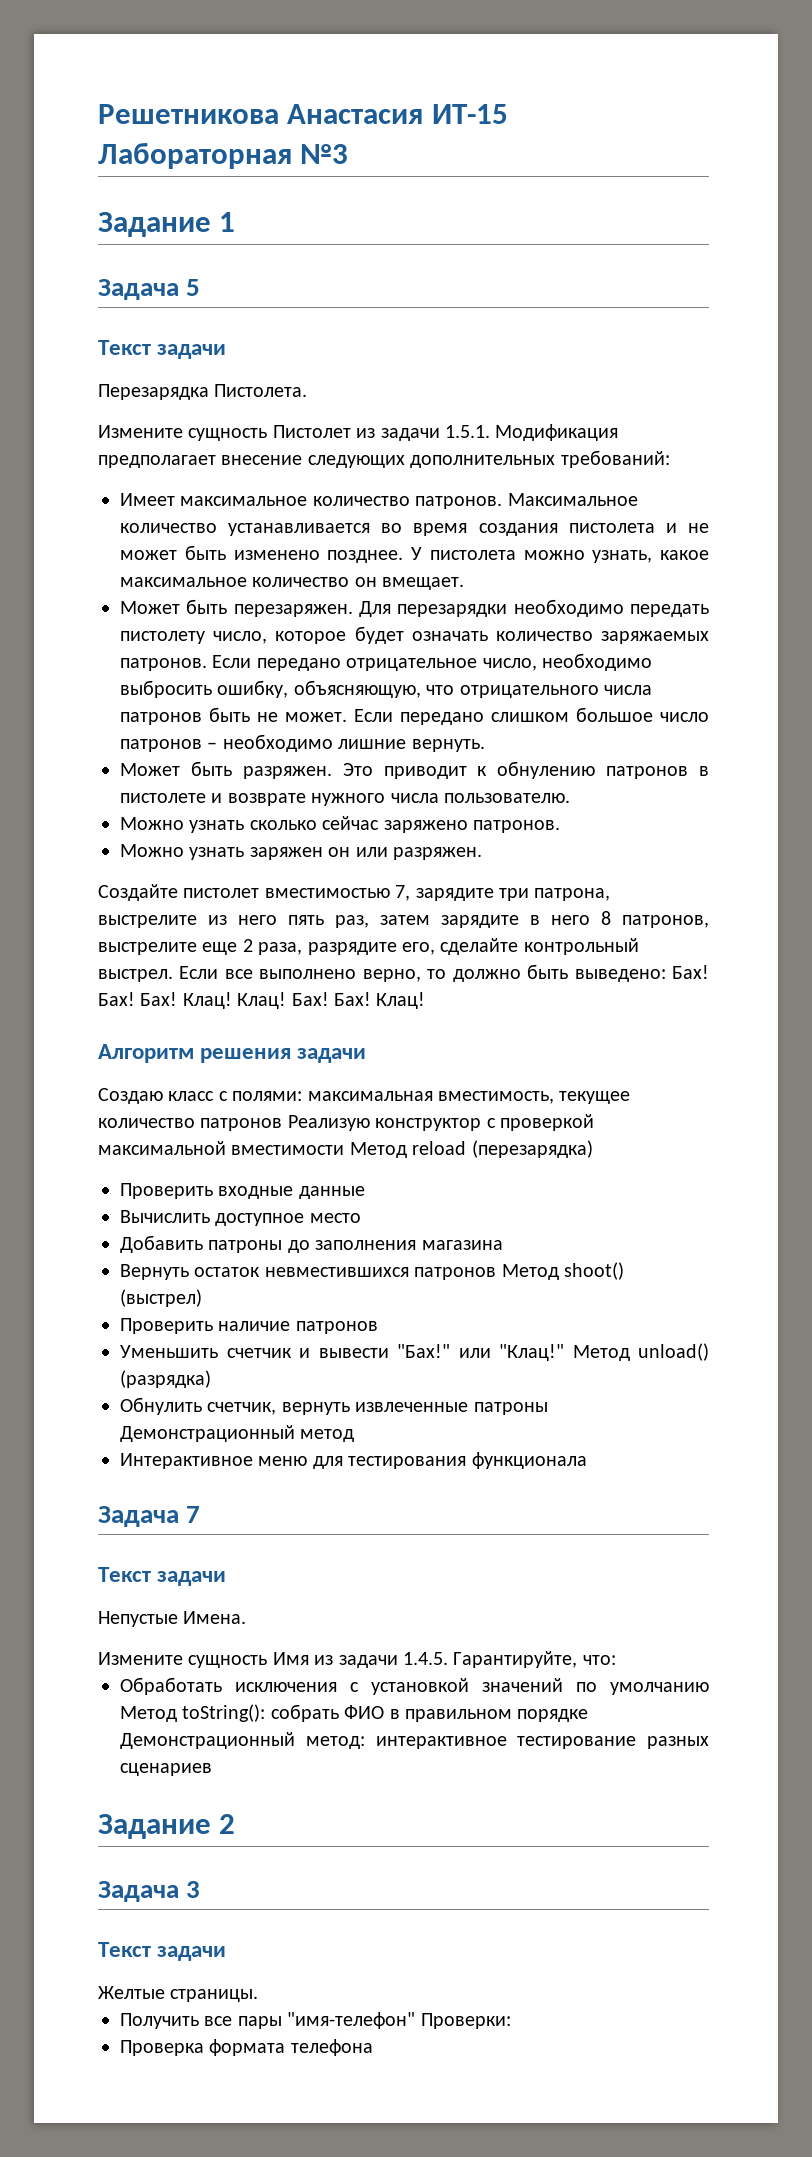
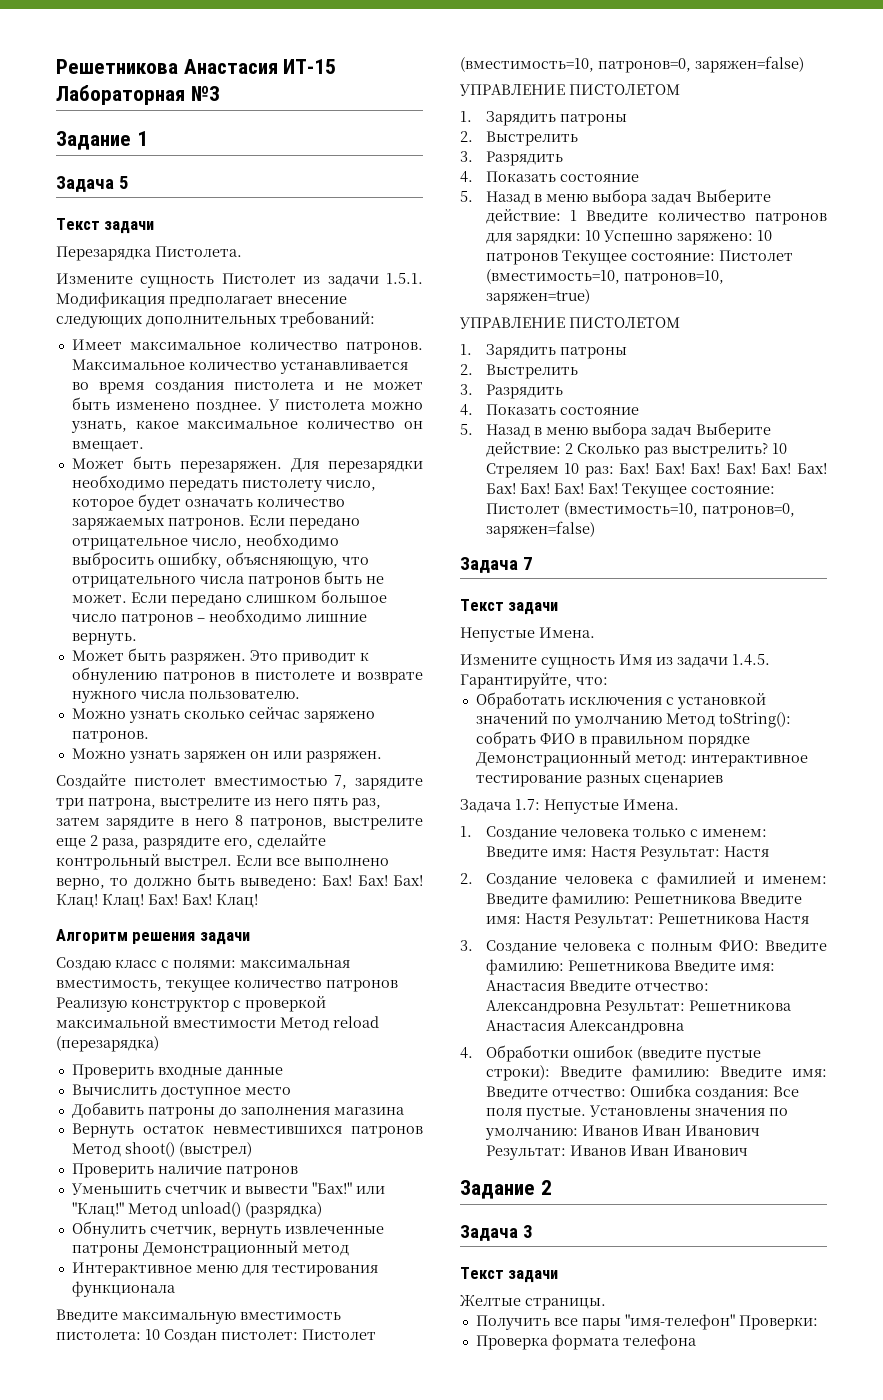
(587, 1460) none -> [56,1309,341,1324] [56,1329,376,1343] [460,56,804,73] [459,84,680,96] [460,111,627,126] [460,131,578,146] [460,151,563,166] [460,171,639,183] [460,189,771,206] [485,209,827,225] [485,230,772,245] [485,250,793,265] [485,269,724,285] [485,289,590,305] [459,317,680,329] [460,344,627,359] [460,364,578,379] [460,384,563,399] [460,404,639,416] [460,422,771,439] [485,442,787,458] [485,463,827,478] [485,483,775,498] [485,502,795,518] [485,521,595,538] // Введите максимальную вместимость пистолета: 10 Создан пистолет: Пистолет (вместимость=10, патронов=0, заряжен=false) // УПРАВЛЕНИЕ ПИСТОЛЕТОМ // 1. Зарядить патроны // 2. Выстрелить // 3. Разрядить // 4. Показать состояние // 5. Назад в меню выбора задач Выберите действие: 1 Введите количество патронов для зарядки: 10 Успешно заряжено: 10 патронов Текущее состояние: Пистолет (вместимость=10, патронов=10, заряжен=true) // УПРАВЛЕНИЕ ПИСТОЛЕТОМ // 1. Зарядить патроны // 2. Выстрелить // 3. Разрядить // 4. Показать состояние // 5. Назад в меню выбора задач Выберите действие: 2 Сколько раз выстрелить? 10 Стреляем 10 раз: Бах! Бах! Бах! Бах! Бах! Бах! Бах! Бах! Бах! Бах! Текущее состояние: Пистолет (вместимость=10, патронов=0, заряжен=false)
(212, 1769) none -> [460,799,679,814] [460,826,767,840] [485,846,769,861] [460,872,827,888] [485,892,802,908] [485,913,809,928] [460,940,827,954] [485,959,775,975] [485,980,709,994] [485,1000,791,1015] [485,1020,684,1035] [460,1045,761,1062] [485,1065,827,1081] [485,1084,799,1100] [485,1105,788,1120] [484,1125,760,1140] [485,1145,748,1160] // Задача 1.7: Непустые Имена. // 1. Создание человека только с именем: Введите имя: Настя Результат: Настя // 2. Создание человека с фамилией и именем: Введите фамилию: Решетникова Введите имя: Настя Результат: Решетникова Настя // 3. Создание человека с полным ФИО: Введите фамилию: Решетникова Введите имя: Анастасия Введите отчество: Александровна Результат: Решетникова Анастасия Александровна // 4. Обработки ошибок (введите пустые строки): Введите фамилию: Введите имя: Введите отчество: Ошибка создания: Все поля пустые. Установлены значения по умолчанию: Иванов Иван Иванович Результат: Иванов Иван Иванович

